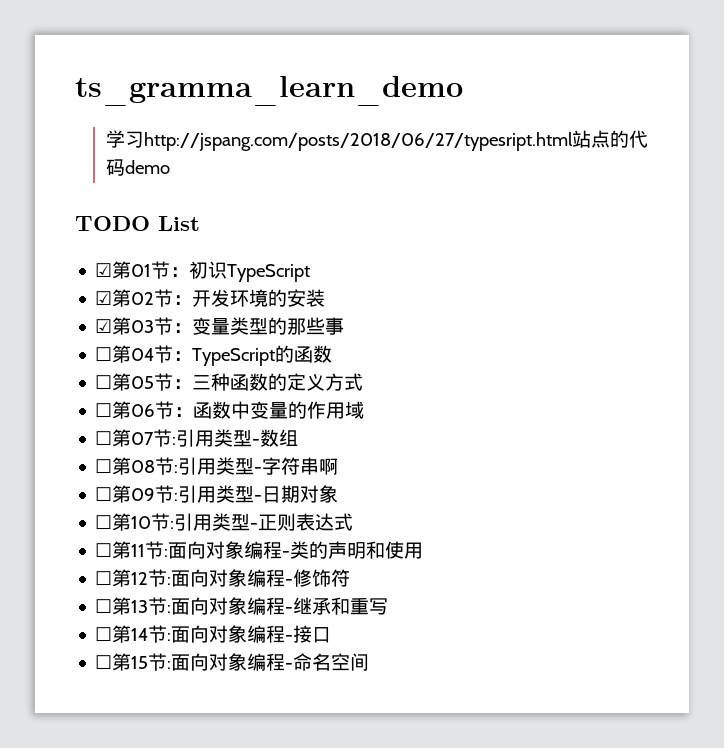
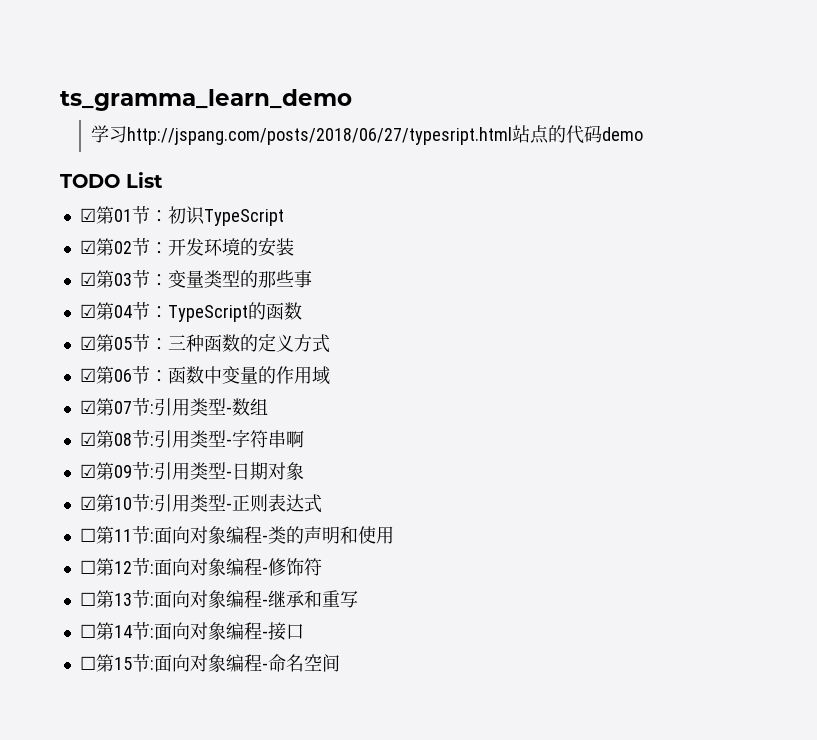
[95,347,113,361] ☐ -> [79,304,96,318] ☑
[95,375,113,389] ☐ -> [79,336,96,350] ☑
[95,403,113,417] ☐ -> [79,368,96,382] ☑
[95,431,113,445] ☐ -> [79,400,96,414] ☑
[95,459,113,473] ☐ -> [79,432,96,446] ☑
[95,487,113,501] ☐ -> [79,464,96,478] ☑
[95,515,113,529] ☐ -> [79,496,96,510] ☑

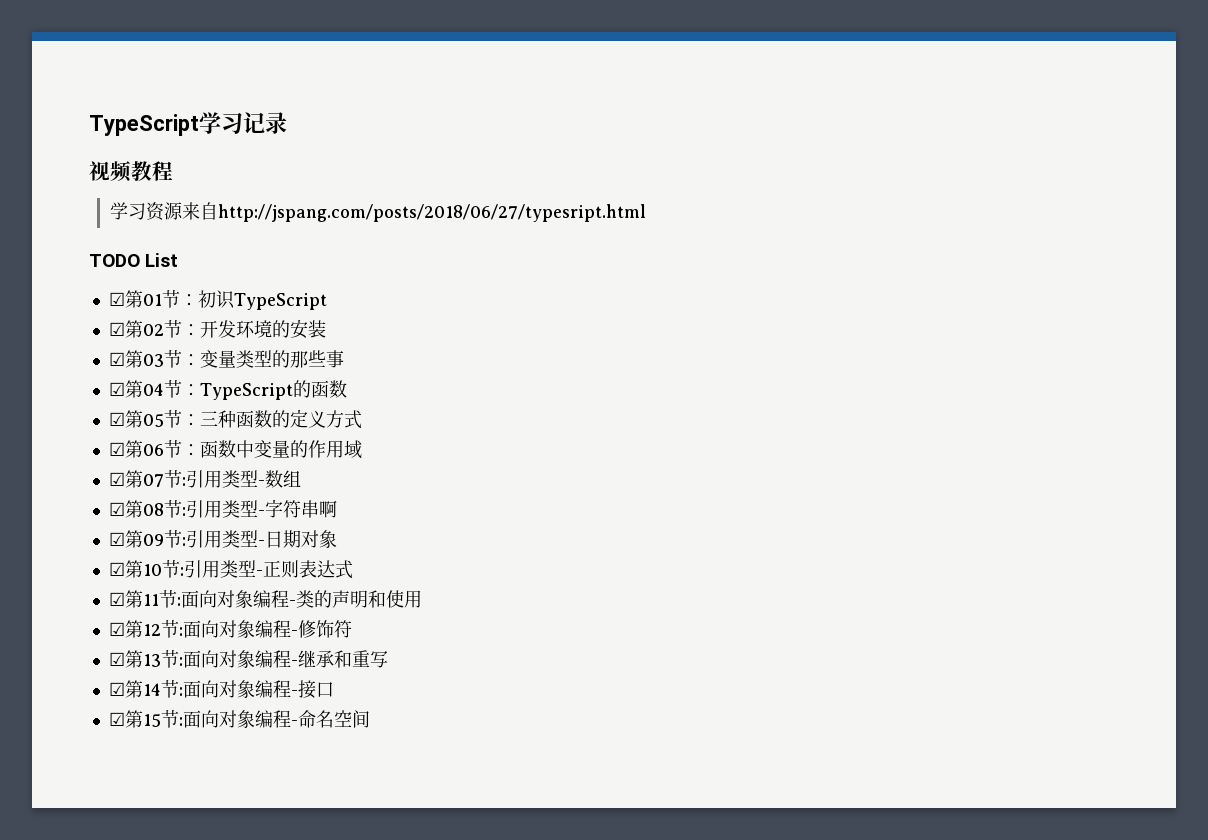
[60,89,352,111] [91,125,128,143] ts_gramma_learn_demo // 学习 -> [89,112,287,136] [89,161,173,182] [109,202,218,221] TypeScript学习记录 // 视频教程 // 学习资源来自
[512,125,644,144] 站点的代码demo -> (646, 213) none
[79,528,96,542] ☐ -> [108,592,125,606] ☑
[79,560,96,574] ☐ -> [108,622,125,636] ☑
[79,592,96,606] ☐ -> [108,652,125,666] ☑
[79,624,96,638] ☐ -> [108,682,125,696] ☑
[79,656,96,670] ☐ -> [108,712,125,726] ☑

